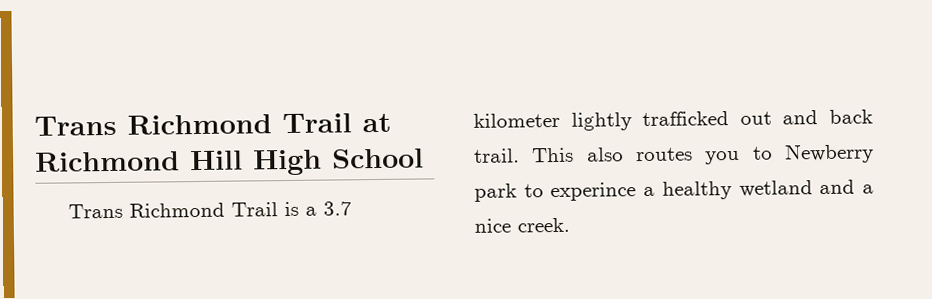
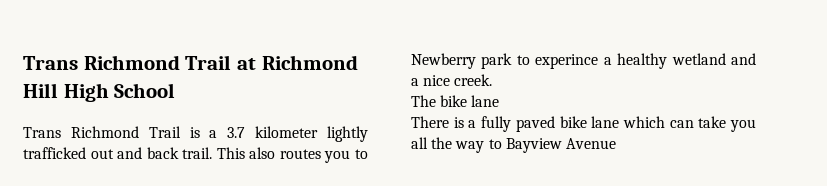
(570, 225) none -> [411,95,500,107] [411,116,756,132] [411,137,616,153] // The bike lane // There is a fully paved bike lane which can take you all the way to Bayview Avenue

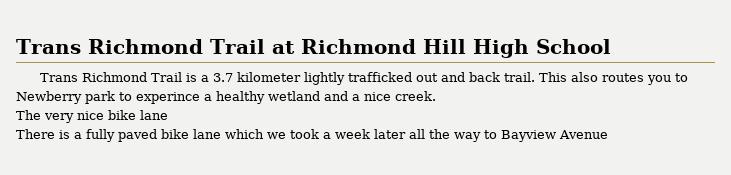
(436, 101) none -> [44,111,104,123] very nice
[669,116,756,132] can take you -> [267,129,406,139] we took a week later

